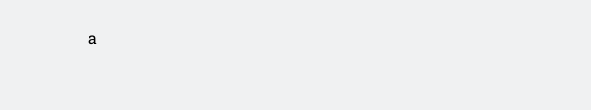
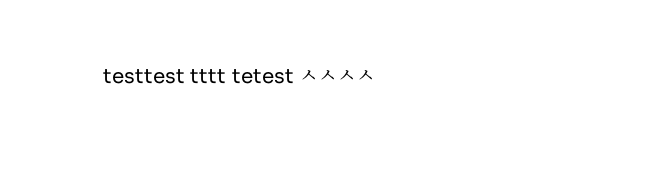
[88,35,97,45] a -> [103,69,376,84] testtest tttt tetest ㅅㅅㅅㅅ

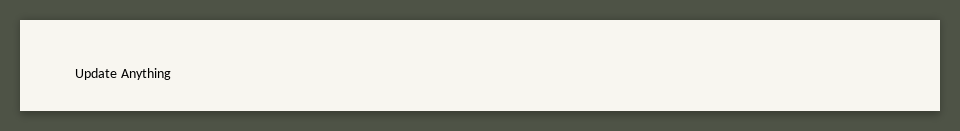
[103,69,376,84] testtest tttt tetest ㅅㅅㅅㅅ -> [75,68,171,80] Update Anything

